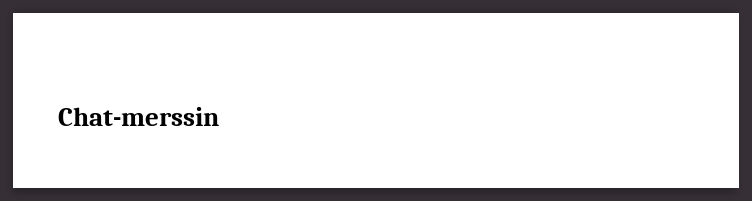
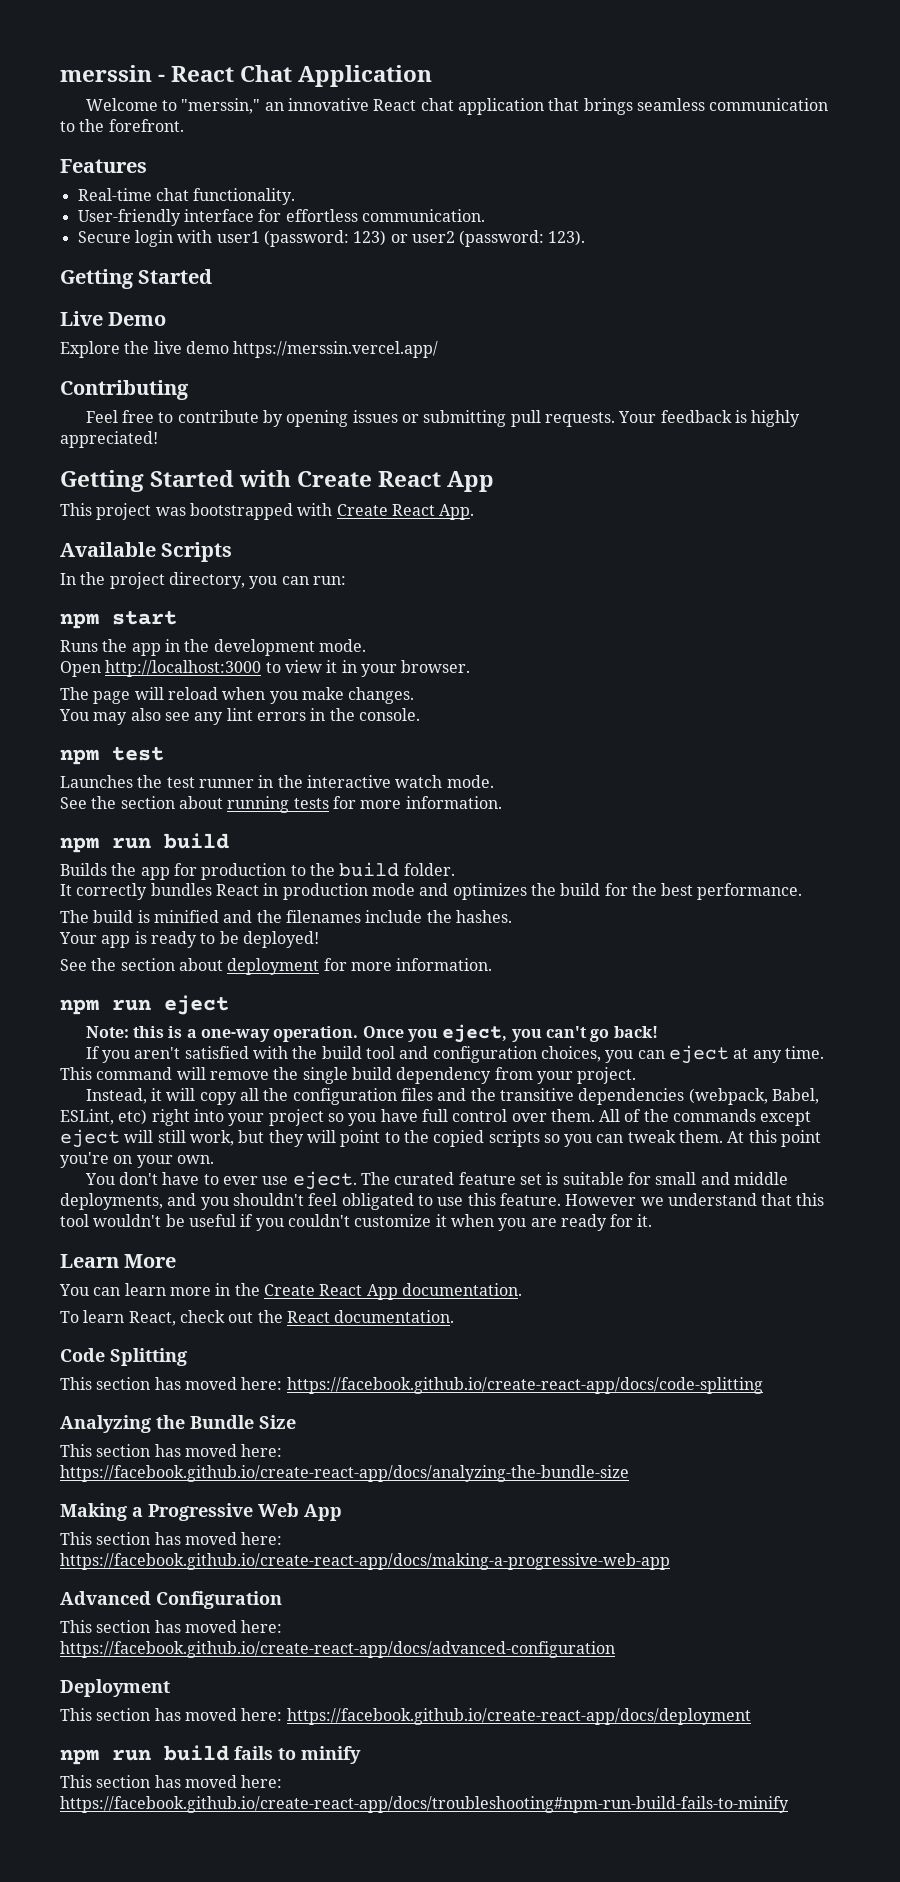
[58,107,219,126] Chat-merssin -> [60,65,433,87] [85,98,829,115] [60,119,184,132] [60,159,147,173] [77,188,296,205] [77,209,485,226] [77,230,586,247] [60,269,213,289] [60,311,167,326] [60,341,439,358] [60,380,189,400] [85,410,801,427] [60,431,158,448] [60,470,495,492] [60,503,475,520] [60,542,233,562] [60,572,346,589] [60,611,177,629] [60,639,366,656] [60,660,471,677] [60,687,415,704] [59,708,420,725] [60,747,164,765] [60,775,494,788] [60,796,502,813] [60,833,229,853] [60,862,455,880] [60,883,803,900] [60,910,512,923] [59,931,319,948] [60,958,493,975] [60,995,229,1015] [85,1024,658,1043] [85,1045,824,1064] [60,1067,637,1084] [85,1088,819,1105] [60,1109,812,1126] [60,1129,822,1148] [60,1152,214,1168] [84,1171,788,1190] [60,1193,825,1210] [60,1214,653,1231] [60,1254,177,1268] [59,1283,522,1300] [60,1310,455,1326] [60,1348,187,1366] [60,1377,763,1394] [60,1415,296,1433] [60,1444,283,1457] [60,1465,629,1482] [60,1503,342,1521] [60,1532,283,1545] [60,1553,670,1570] [60,1591,282,1609] [60,1620,283,1633] [60,1641,615,1658] [60,1679,170,1697] [60,1708,751,1725] [60,1745,361,1765] [60,1775,283,1788] [60,1796,789,1813] merssin - React Chat Application // Welcome to "merssin," an innovative React chat application that brings seamless communication to the forefront. // Features // Real-time chat functionality. // User-friendly interface for effortless communication. // Secure login with user1 (password: 123) or user2 (password: 123). // Getting Started // Live Demo // Explore the live demo https://merssin.vercel.app/ // Contributing // Feel free to contribute by opening issues or submitting pull requests. Your feedback is highly appreciated! // Getting Started with Create React App // This project was bootstrapped with Create React App. // Available Scripts // In the project directory, you can run: // npm start // Runs the app in the development mode. // Open http://localhost:3000 to view it in your browser. // The page will reload when you make changes. // You may also see any lint errors in the console. // npm test // Launches the test runner in the interactive watch mode. // See the section about running tests for more information. // npm run build // Builds the app for production to the build folder. // It correctly bundles React in production mode and optimizes the build for the best performance. // The build is minified and the filenames include the hashes. // Your app is ready to be deployed! // See the section about deployment for more information. // npm run eject // Note: this is a one-way operation. Once you eject, you can't go back! // If you aren't satisfied with the build tool and configuration choices, you can eject at any time. This command will remove the single build dependency from your project. // Instead, it will copy all the configuration files and the transitive dependencies (webpack, Babel, ESLint, etc) right into your project so you have full control over them. All of the commands except eject will still work, but they will point to the copied scripts so you can tweak them. At this point you're on your own. // You don't have to ever use eject. The curated feature set is suitable for small and middle deployments, and you shouldn't feel obligated to use this feature. However we understand that this tool wouldn't be useful if you couldn't customize it when you are ready for it. // Learn More // You can learn more in the Create React App documentation. // To learn React, check out the React documentation. // Code Splitting // This section has moved here: https://facebook.github.io/create-react-app/docs/code-splitting // Analyzing the Bundle Size // This section has moved here: https://facebook.github.io/create-react-app/docs/analyzing-the-bundle-size // Making a Progressive Web App // This section has moved here: https://facebook.github.io/create-react-app/docs/making-a-progressive-web-app // Advanced Configuration // This section has moved here: https://facebook.github.io/create-react-app/docs/advanced-configuration // Deployment // This section has moved here: https://facebook.github.io/create-react-app/docs/deployment // npm run build fails to minify // This section has moved here: https://facebook.github.io/create-react-app/docs/troubleshooting#npm-run-build-fails-to-minify

